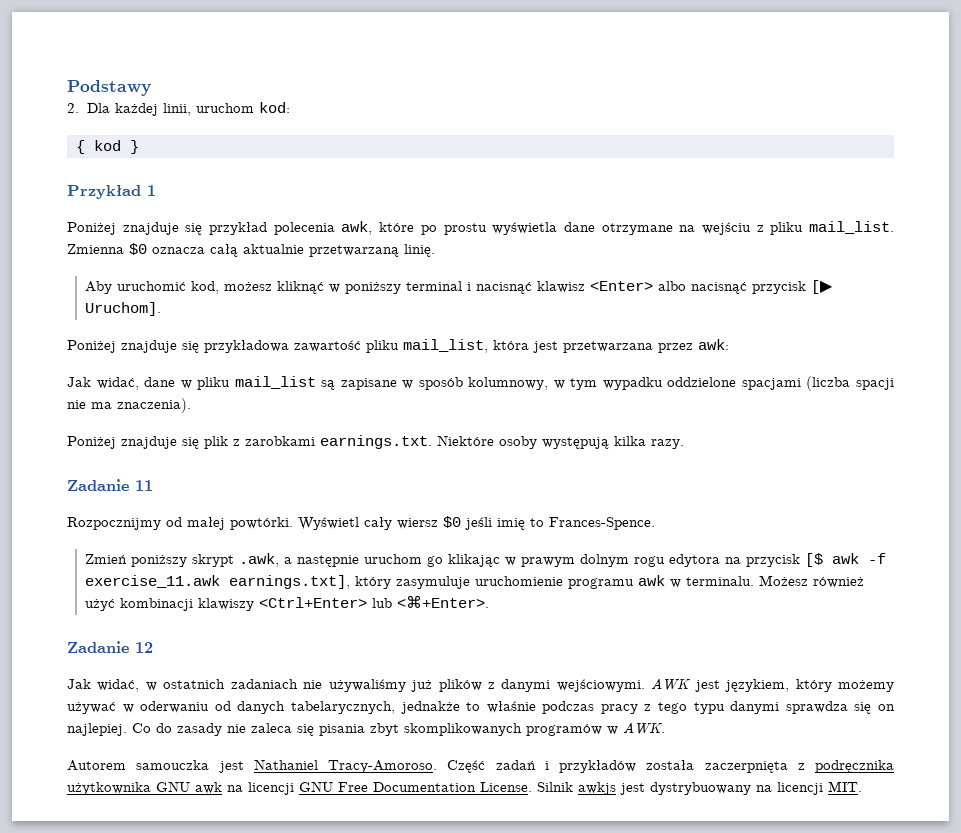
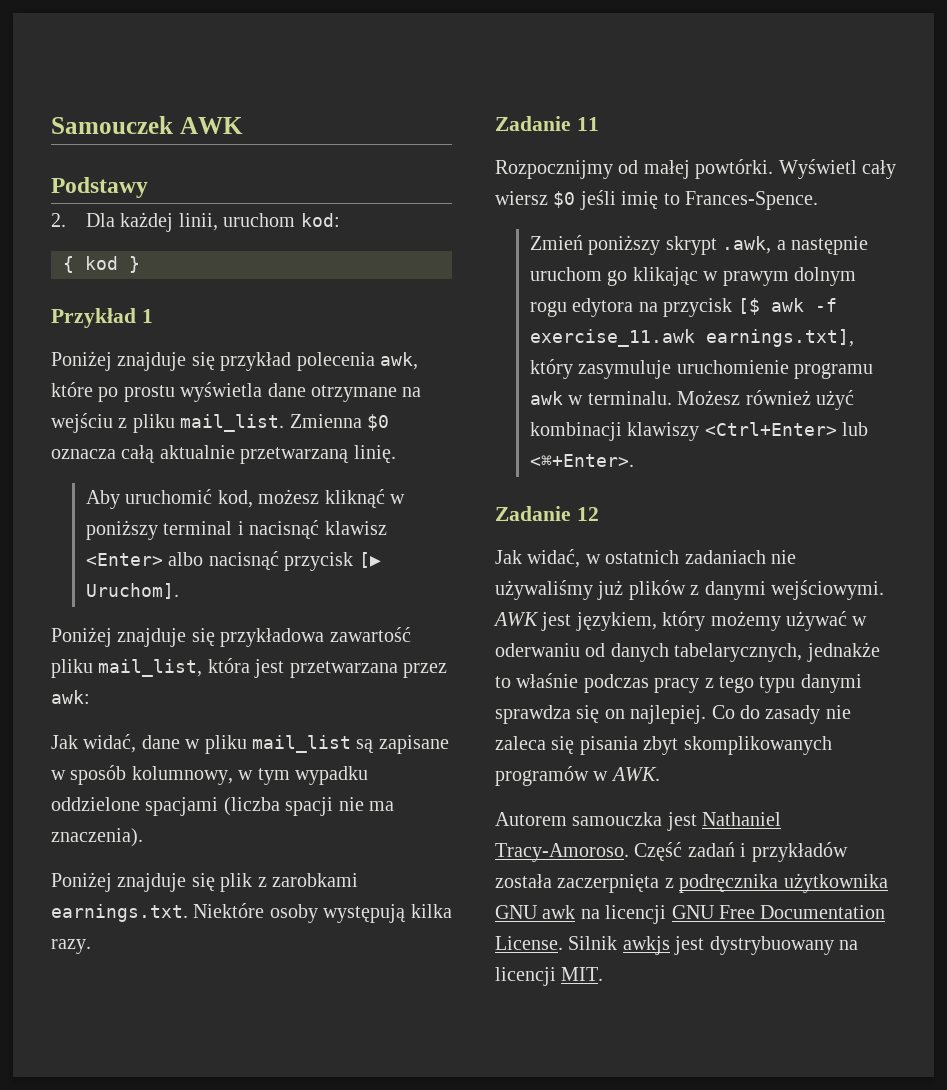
(67, 88) none -> [51,116,243,134] Samouczek AWK //

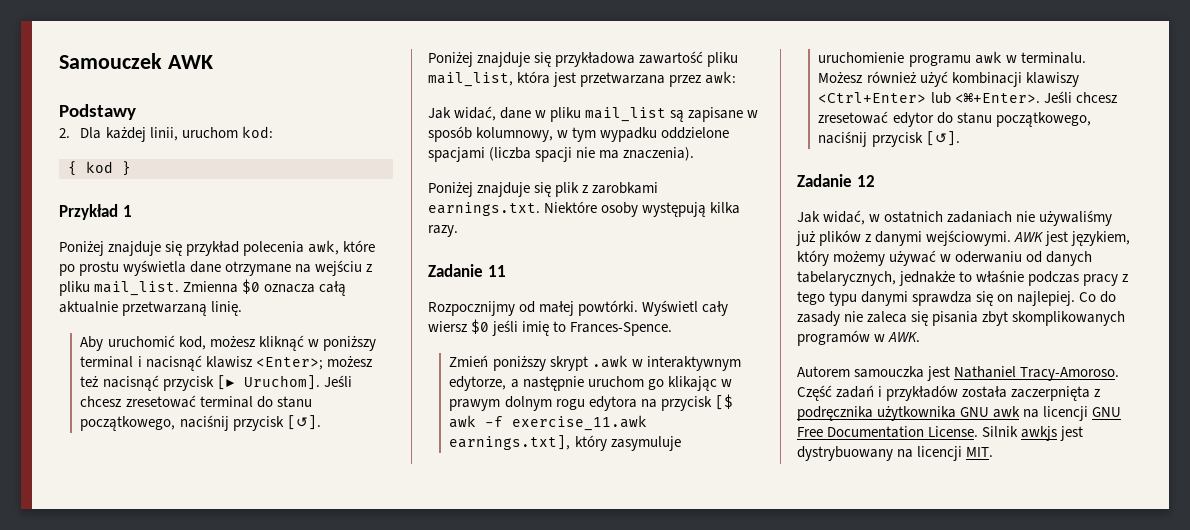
[85,552,204,566] <Enter> albo -> [255,356,372,370] [80,376,99,387] <Enter>; możesz też
(179, 591) none -> [323,375,352,387] [80,395,312,408] [80,415,321,431] Jeśli chcesz zresetować terminal do stanu początkowego, naciśnij przycisk [↺].
[722,236,772,254] .awk, -> [591,355,741,371] [449,376,507,391] .awk w interaktywnym edytorze,
(634, 460) none -> [1043,91,1117,103] [818,111,1091,127] [818,131,960,147] Jeśli chcesz zresetować edytor do stanu początkowego, naciśnij przycisk [↺].

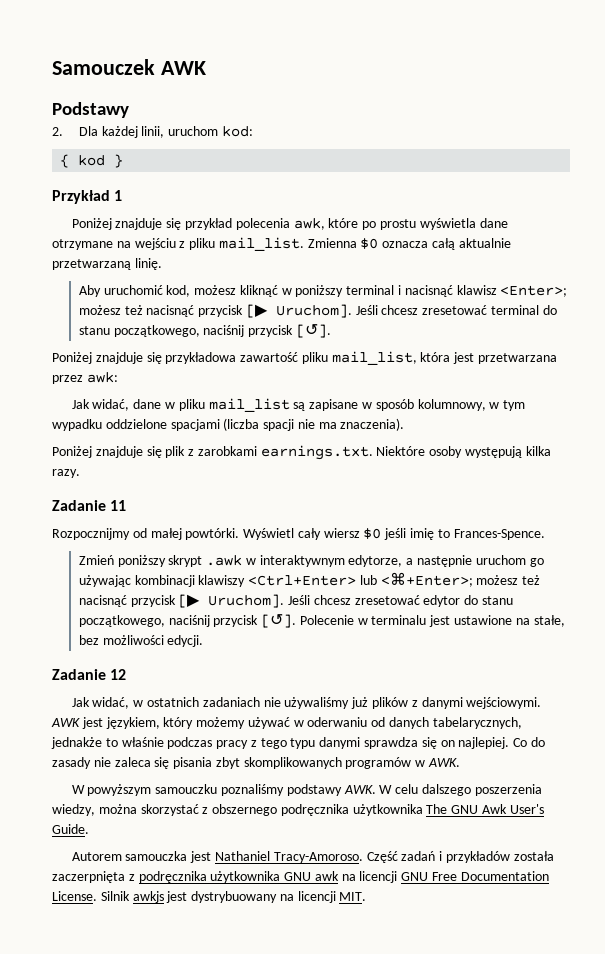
[667,376,732,391] [449,394,733,411] [449,415,648,431] [449,435,681,451] [818,51,1086,67] [818,71,1079,87] [818,92,1040,104] klikając w prawym dolnym rogu edytora na przycisk [$ awk -f exercise_11.awk earnings.txt], który zasymuluje uruchomienie programu awk w terminalu. Możesz również użyć kombinacji klawiszy <Ctrl+Enter> lub <⌘+Enter>. -> [78,572,541,587] [78,594,285,608] używając kombinacji klawiszy <Ctrl+Enter> lub <⌘+Enter>; możesz też nacisnąć przycisk [▶ Uruchom].
(960, 138) none -> [299,615,565,627] [78,635,204,647] Polecenie w terminalu jest ustawione na stałe, bez możliwości edycji.
(921, 337) none -> [71,784,542,796] [52,804,544,816] [52,824,89,834] // W powyższym samouczku poznaliśmy podstawy AWK. W celu dalszego poszerzenia wiedzy, można skorzystać z obszernego podręcznika użytkownika The GNU Awk User's Guide.

